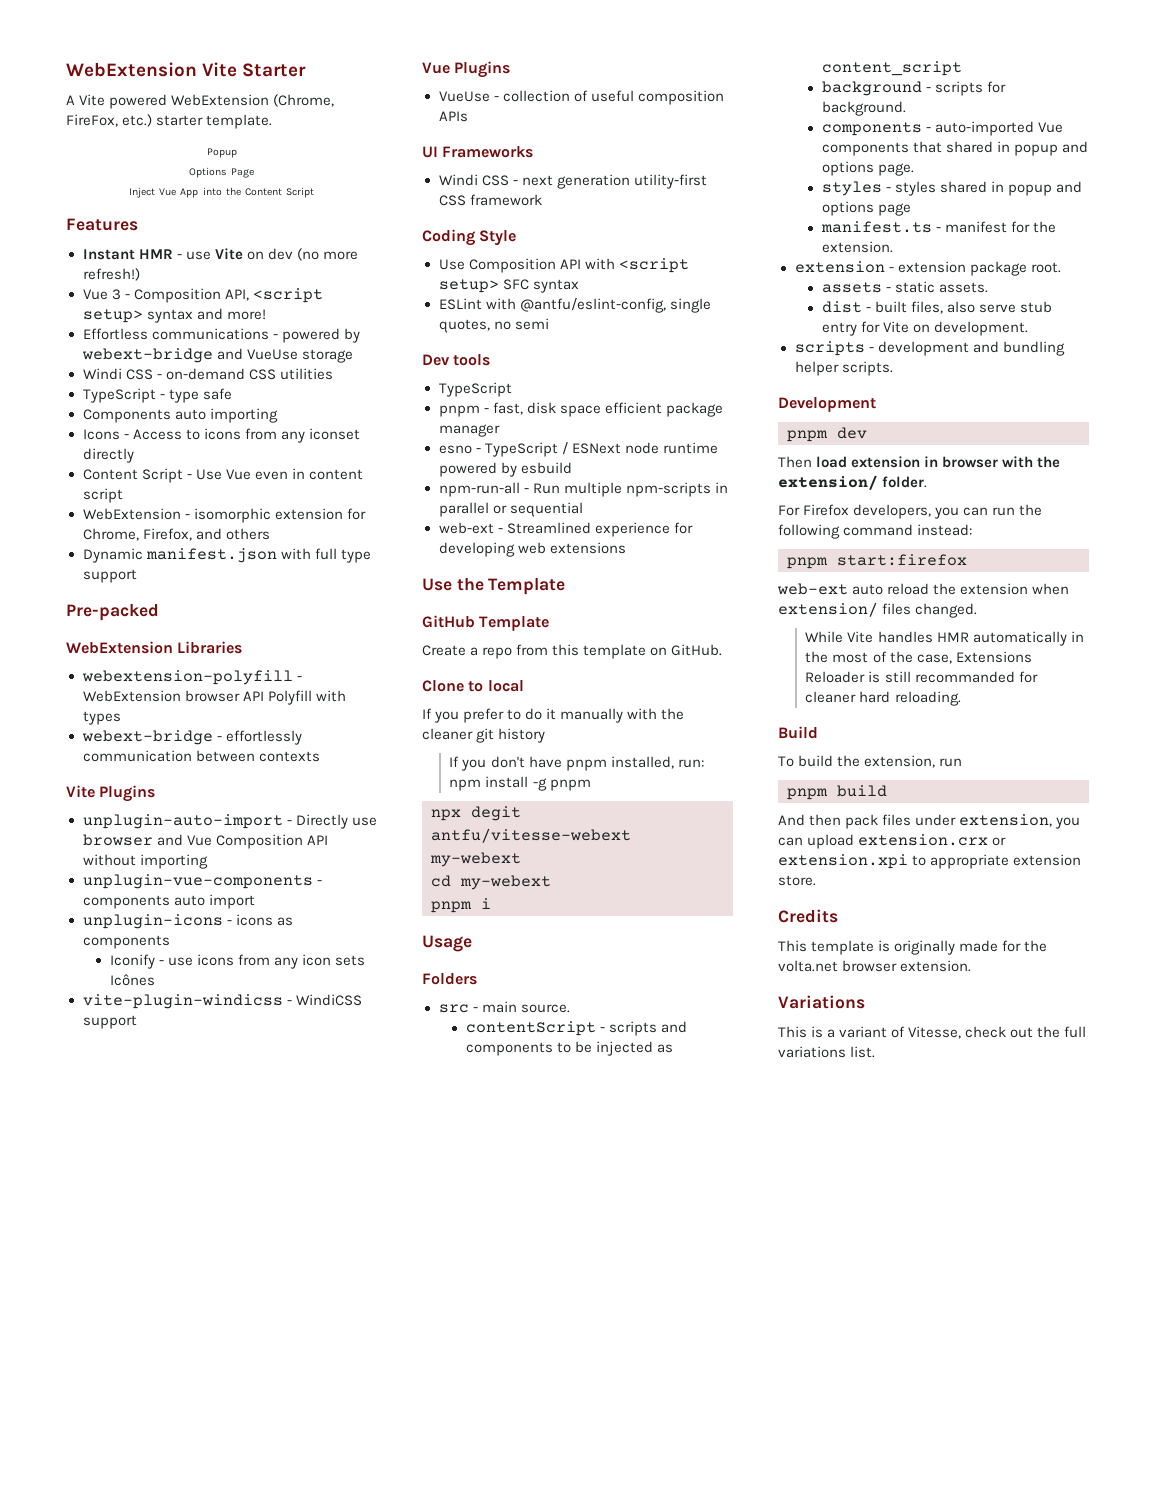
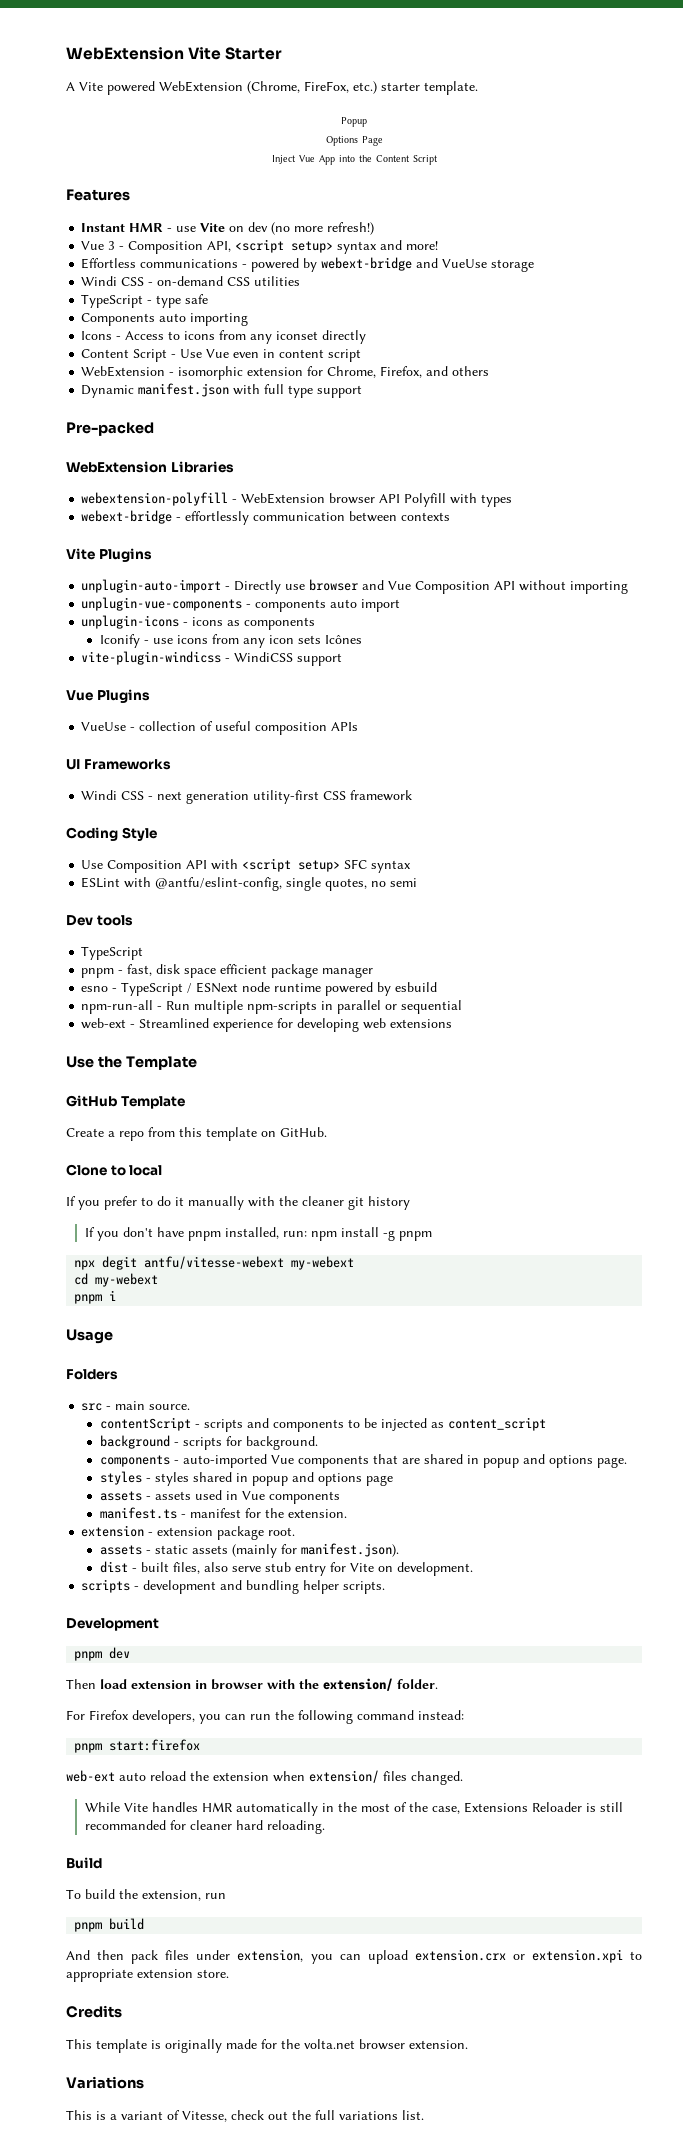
(942, 147) none -> [402,1458,421,1464] are
(911, 209) none -> [100,1490,341,1504] // assets - assets used in Vue components
[939,282,989,293] assets. -> [192,1543,400,1558] assets (mainly for manifest.json).

